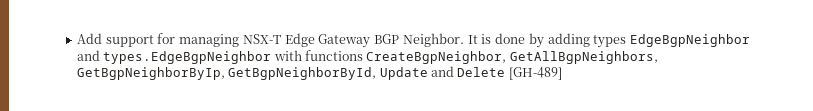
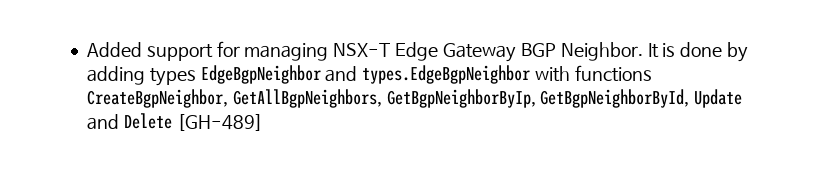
[76,33,102,44] Add -> [86,42,142,57] Added

